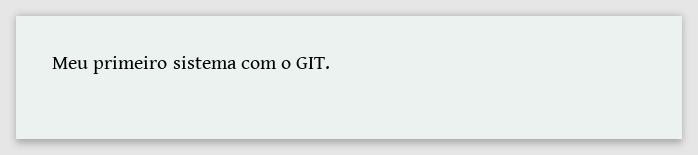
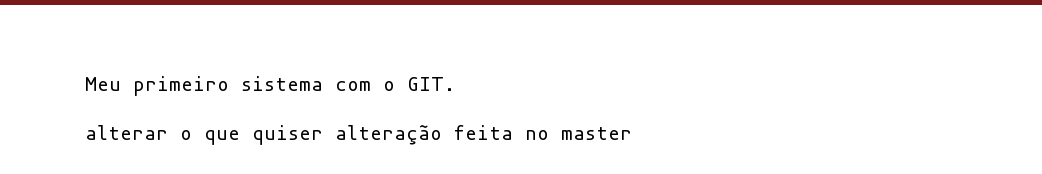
(331, 63) none -> [85,125,632,145] // alterar o que quiser alteração feita no master

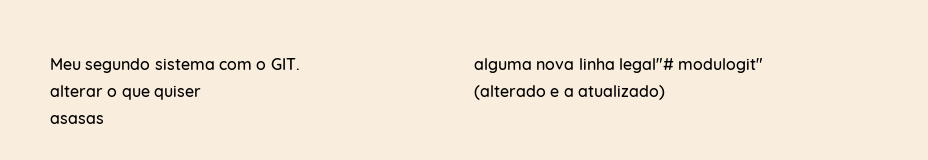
[133,76,229,96] primeiro -> [85,58,151,73] segundo
[335,125,632,145] alteração feita no master -> [50,115,104,124] [474,58,764,73] [474,85,665,100] // asasas // alguma nova linha legal"# modulogit" // (alterado e a atualizado)

